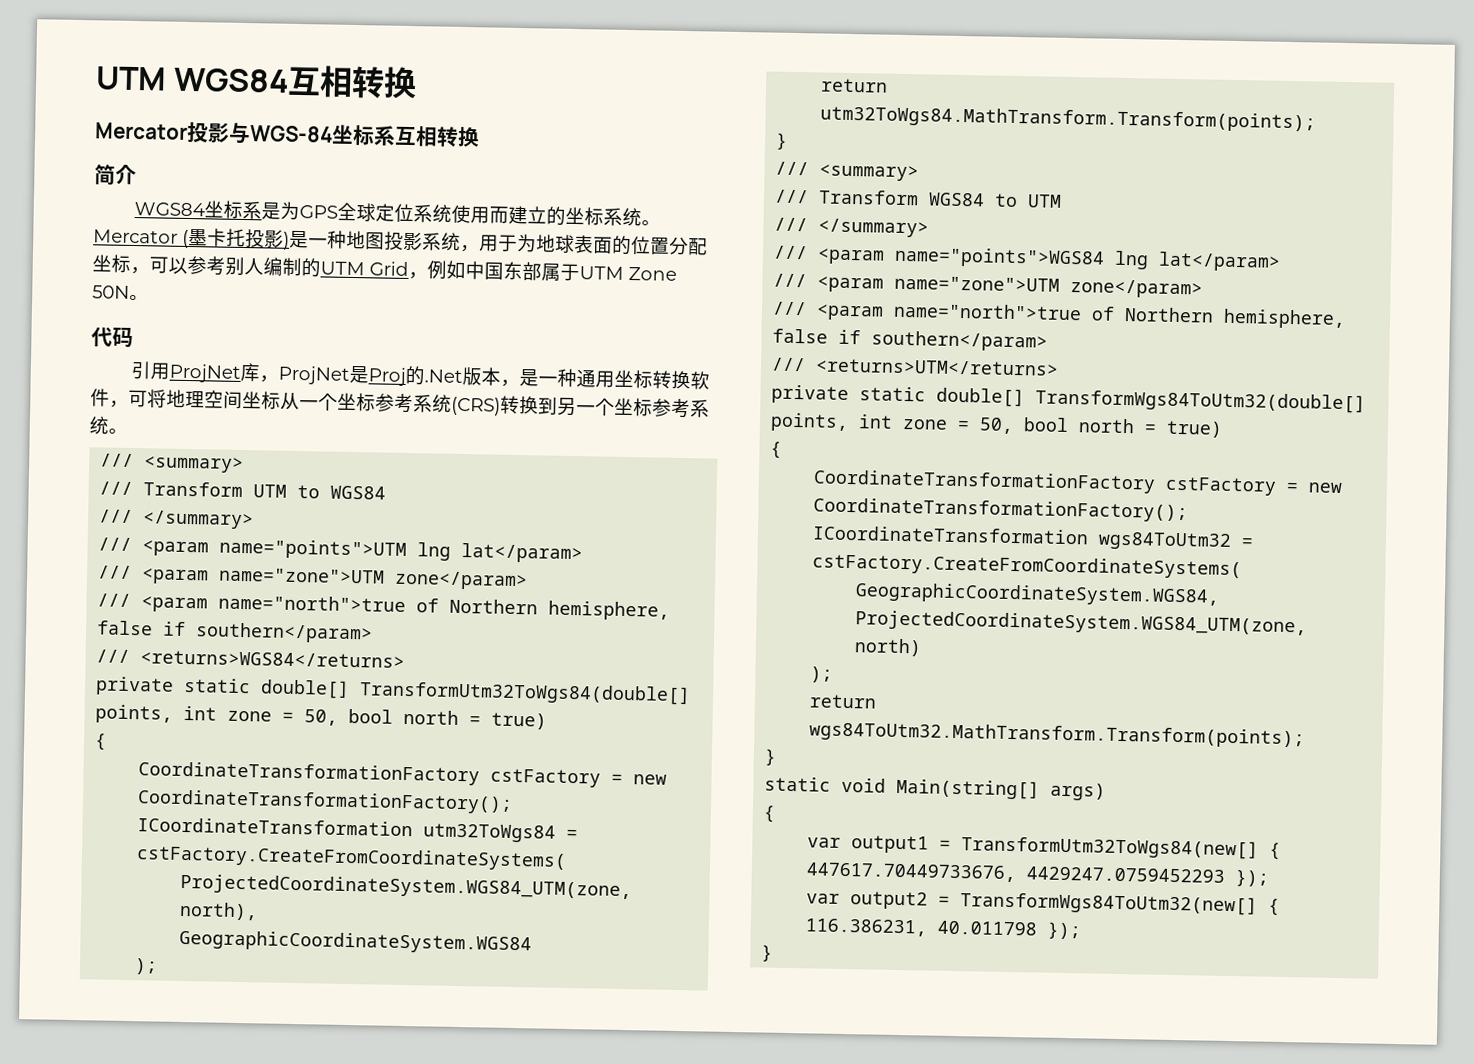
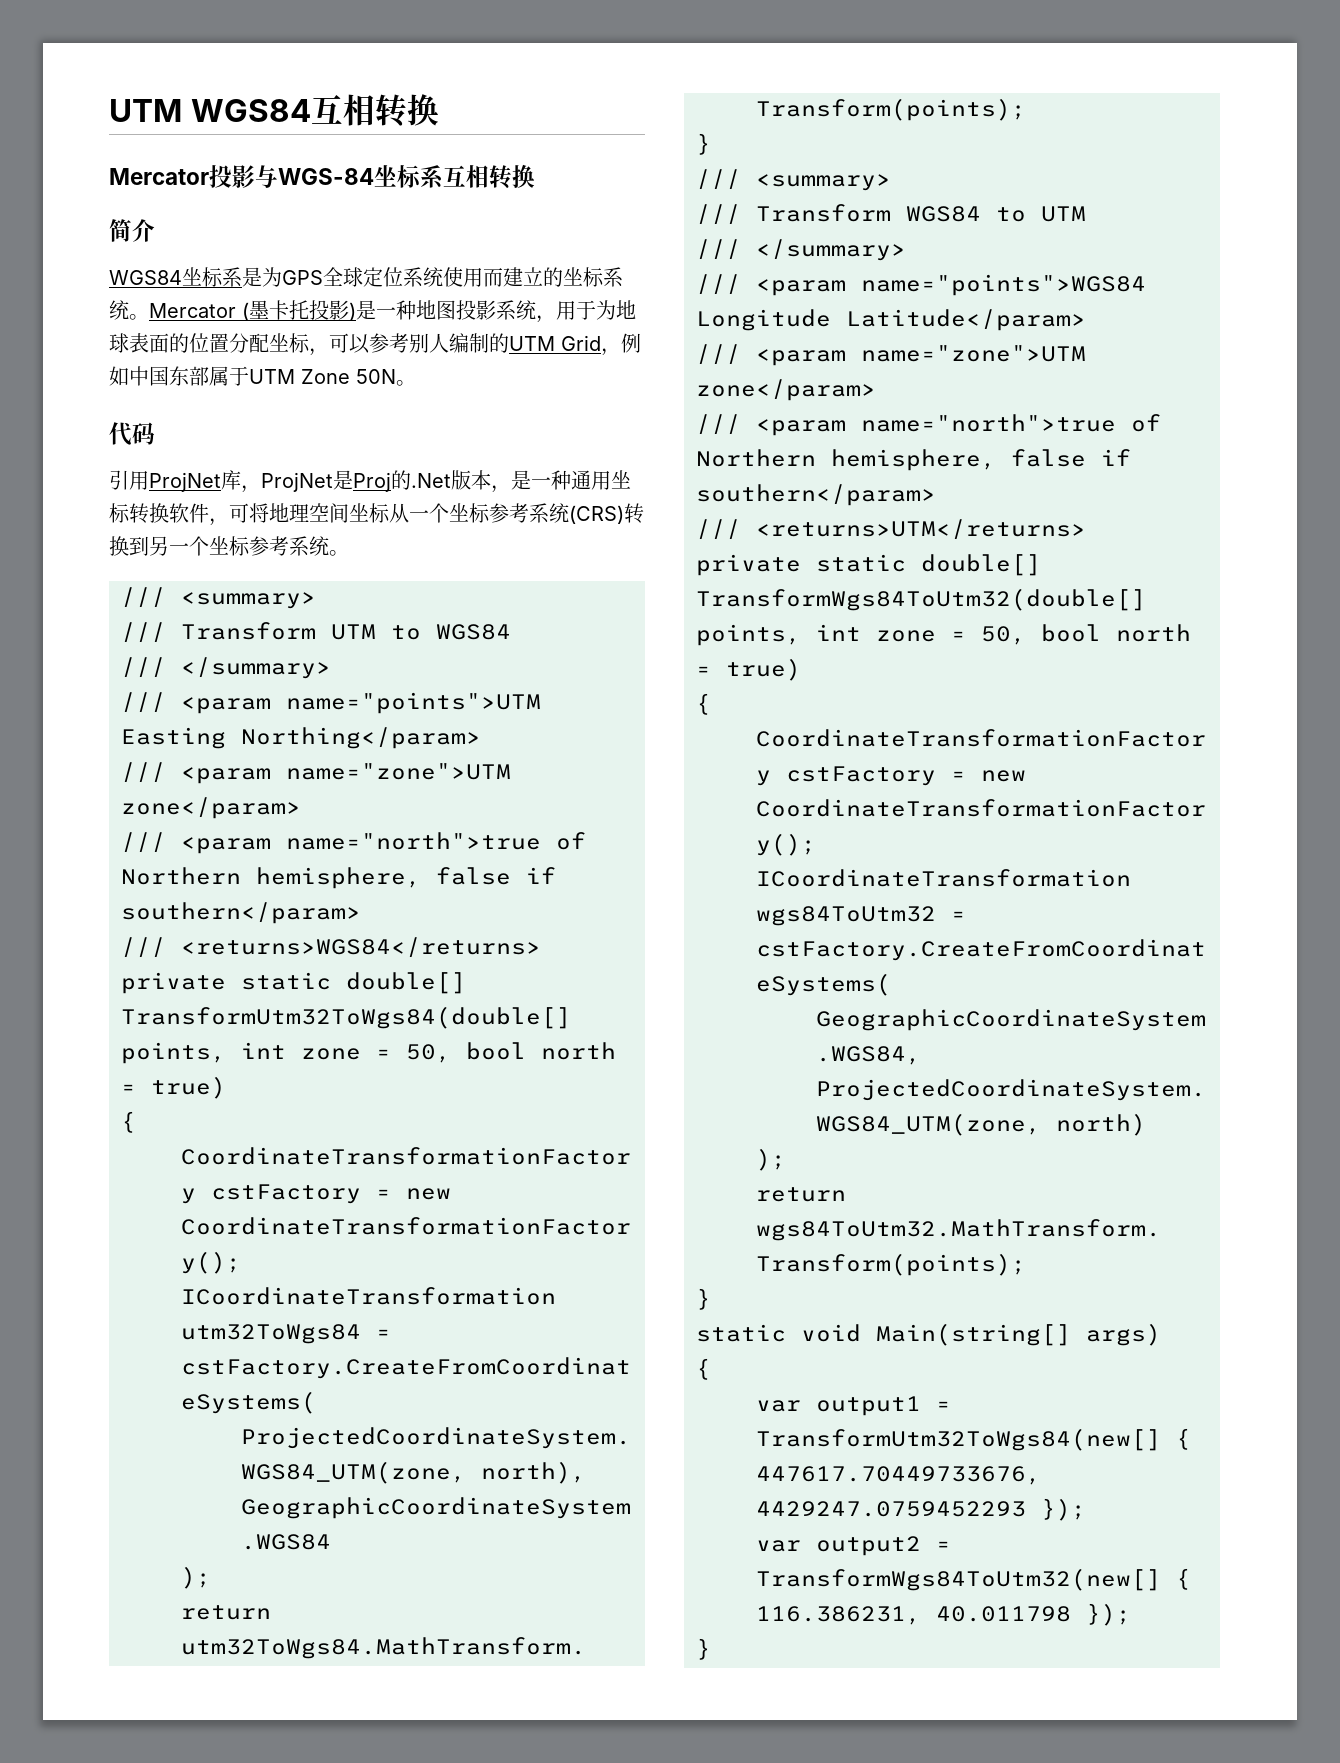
[417,542,584,564] lng lat</param> -> [121,727,481,749] Easting Northing</param>
[1114,250,1282,272] lng lat</param> -> [696,309,1086,331] Longitude Latitude</param>

